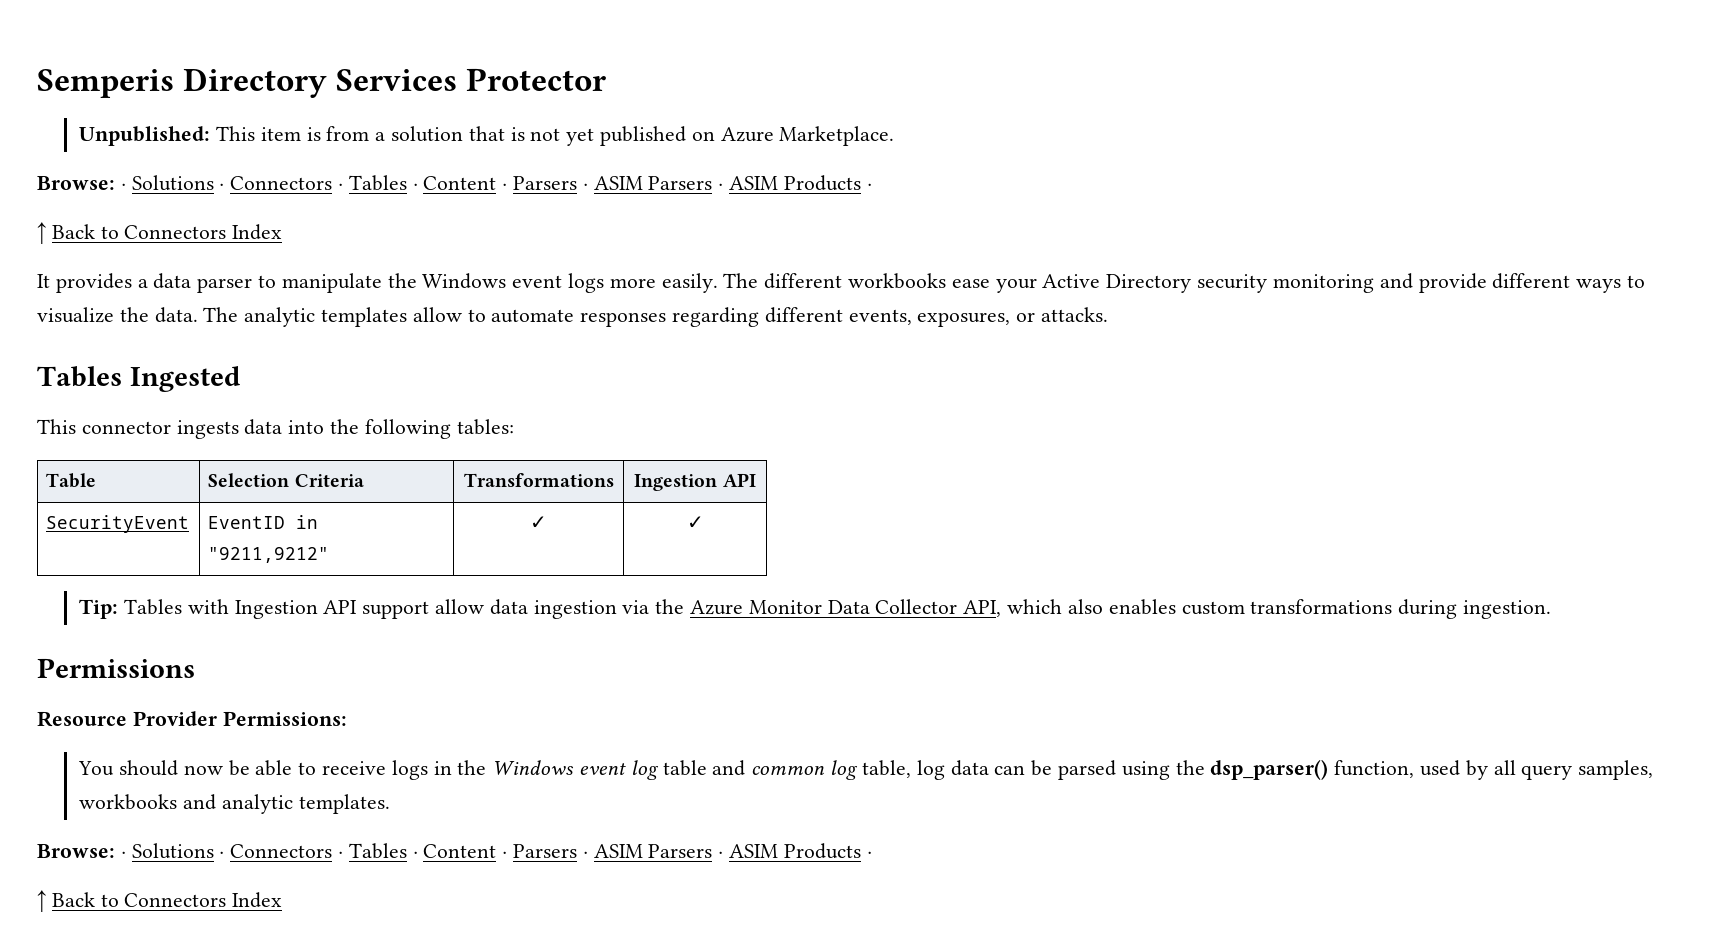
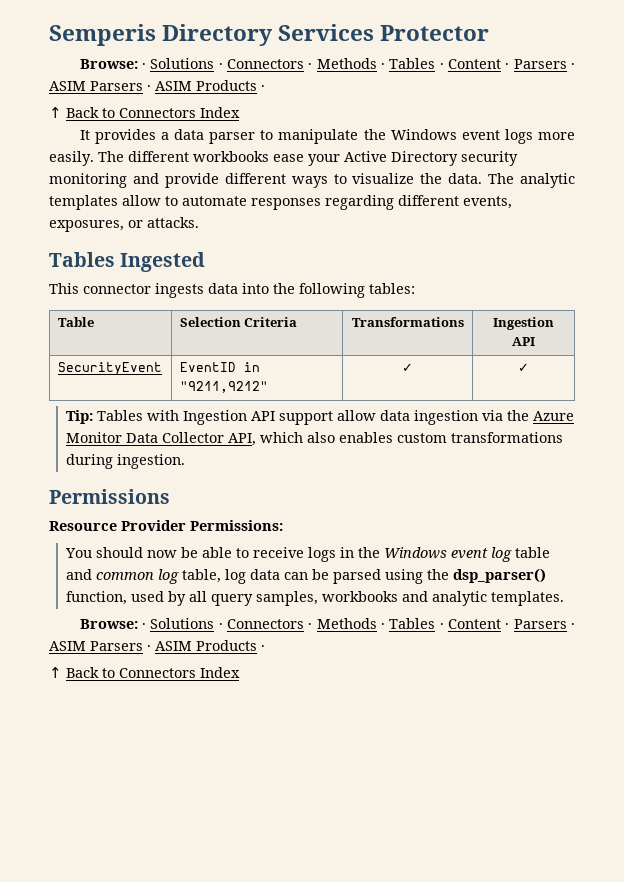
[79,126,895,146] [37,175,344,191] // Unpublished: This item is from a solution that is not yet published on Azure Marketplace. // Browse: · Solutions · Connectors · -> [79,58,386,69] // Browse: · Solutions · Connectors · Methods ·
(344, 854) none -> [316,618,386,629] Methods ·

